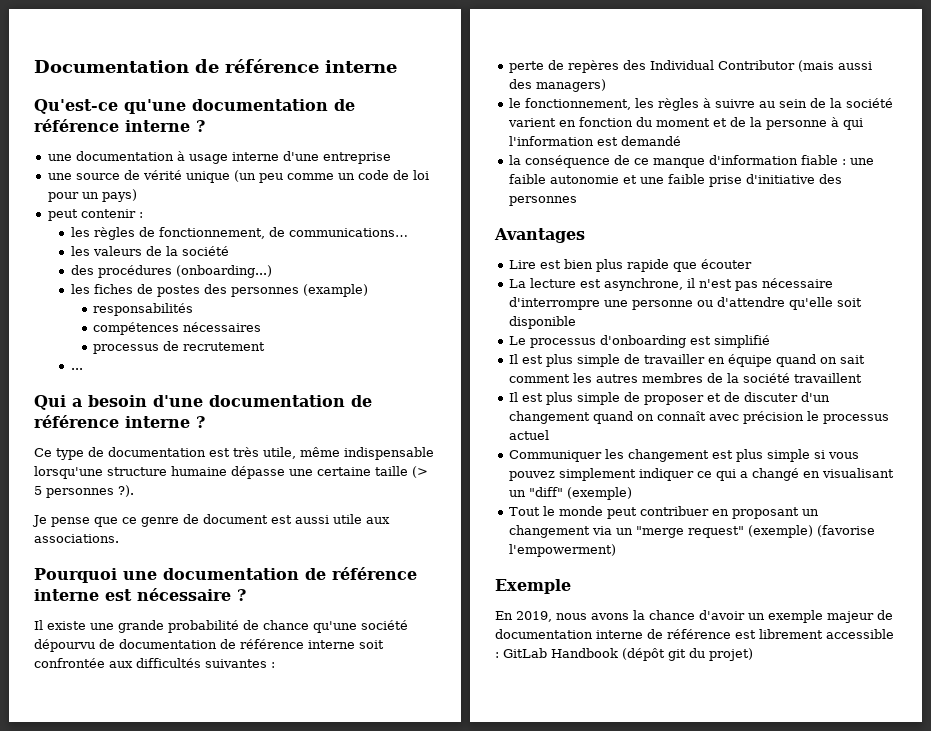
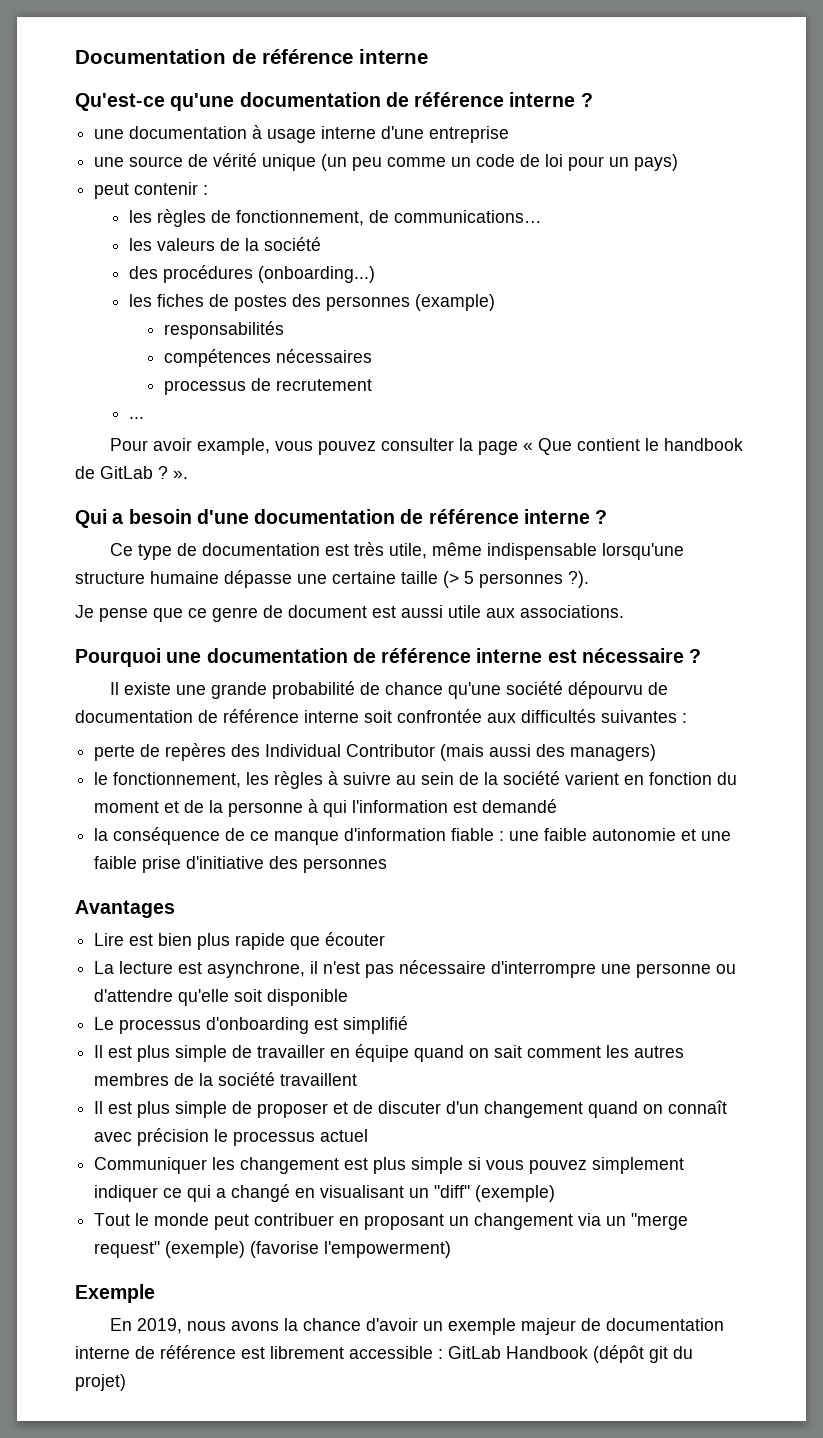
(83, 369) none -> [110,438,744,455] [75,466,188,479] // Pour avoir example, vous pouvez consulter la page « Que contient le handbook de GitLab ? ».

